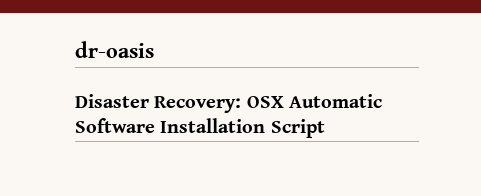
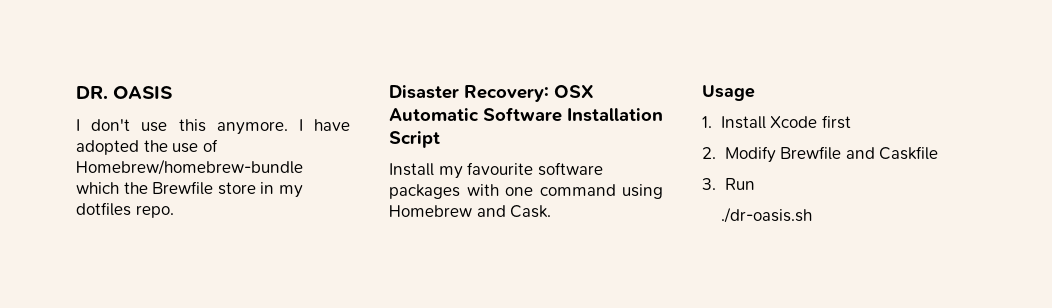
[75,41,154,58] dr-oasis -> [76,86,173,99] [76,119,350,135] [76,139,218,155] [76,159,303,175] [76,181,303,198] [76,202,174,218] DR. OASIS // I don't use this anymore. I have adopted the use of Homebrew/homebrew-bundle which the Brewfile store in my dotfiles repo.
(325, 128) none -> [389,162,603,179] [389,184,663,199] [389,205,552,218] [702,85,755,101] [702,115,851,129] [702,146,939,163] [702,178,755,190] [720,207,812,223] // Install my favourite software packages with one command using Homebrew and Cask. // Usage // 1. Install Xcode first // 2. Modify Brewfile and Caskfile // 3. Run // ./dr-oasis.sh

